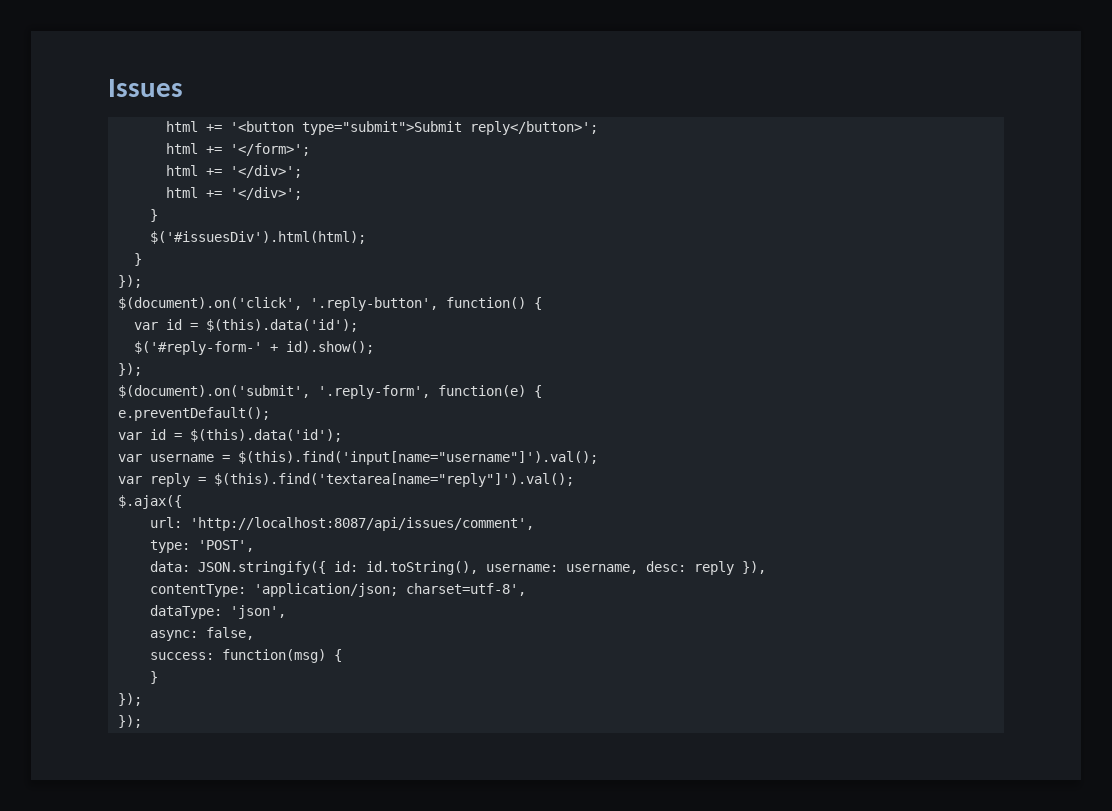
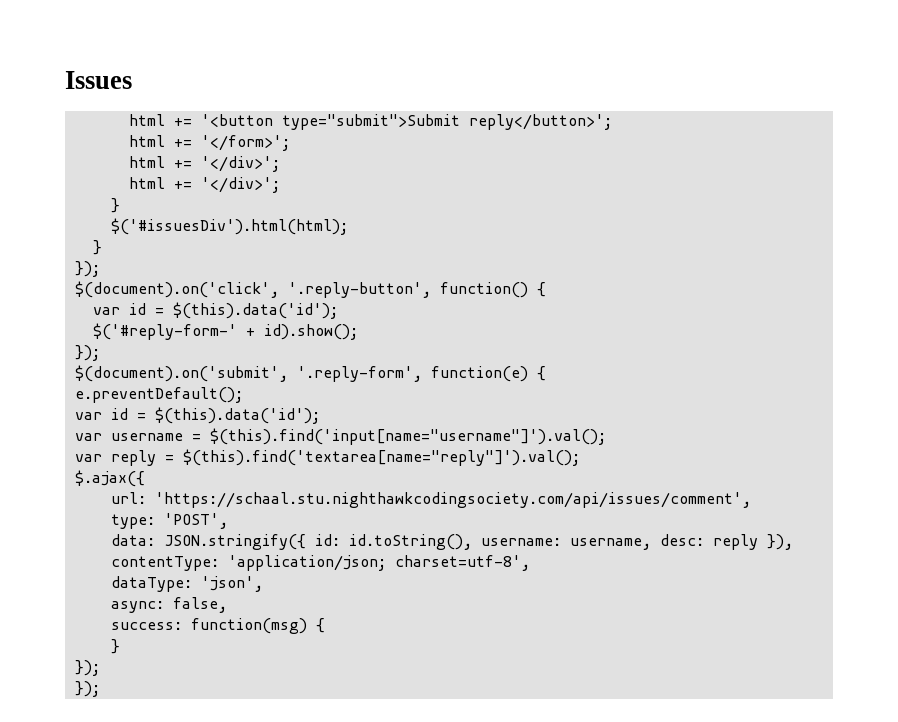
[189,517,534,531] 'http://localhost:8087/api/issues/comment', -> [155,492,752,508] 'https://schaal.stu.nighthawkcodingsociety.com/api/issues/comment',

